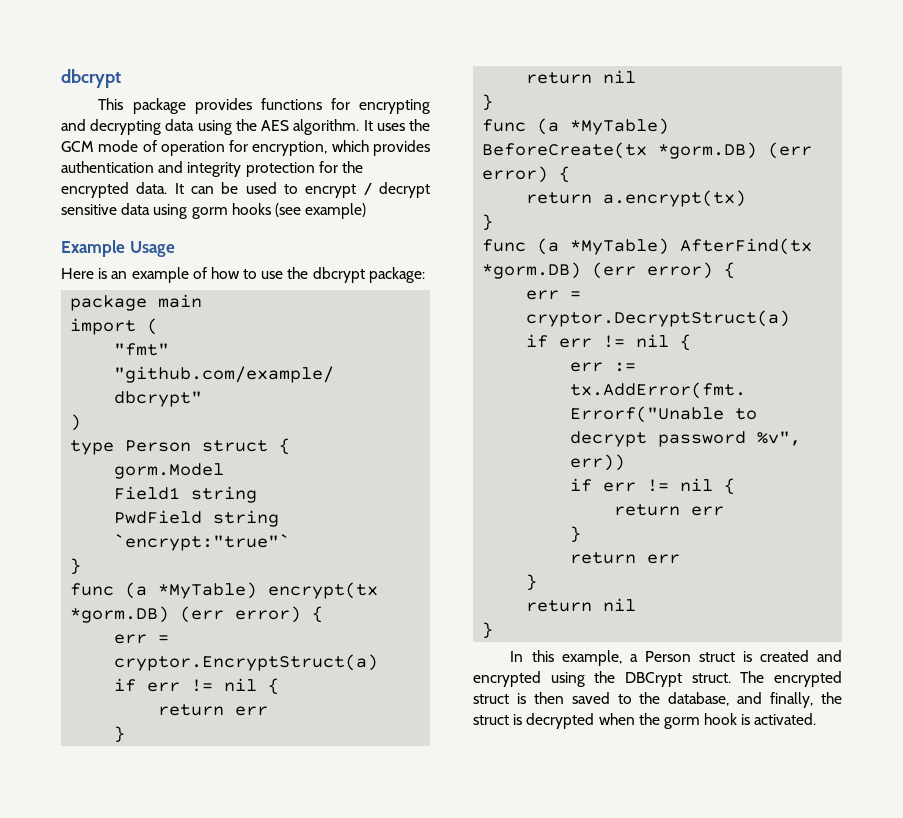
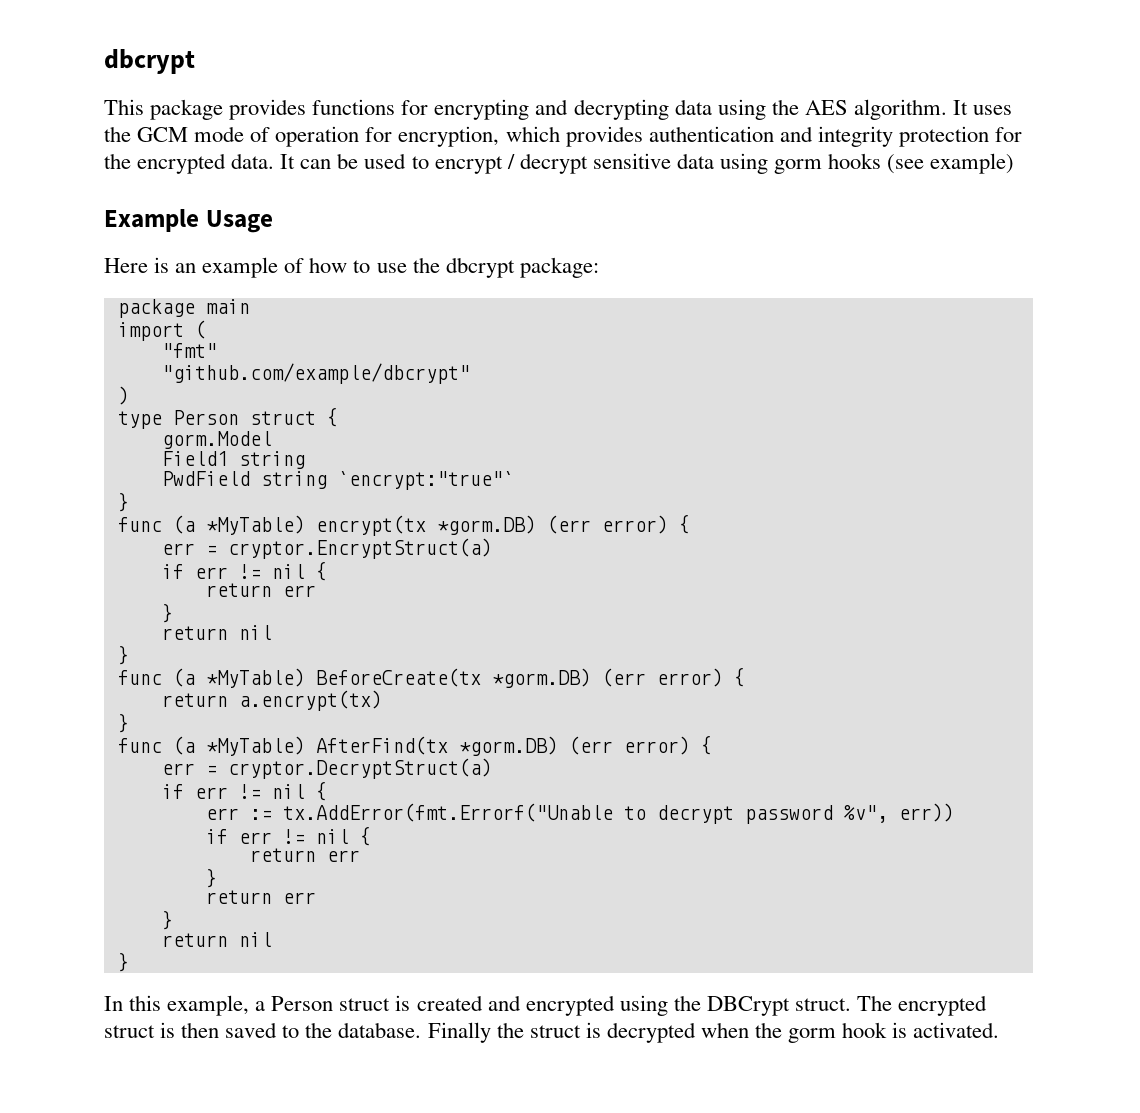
[668,692,814,708] database, and finally, -> [338,1022,491,1043] database. Finally

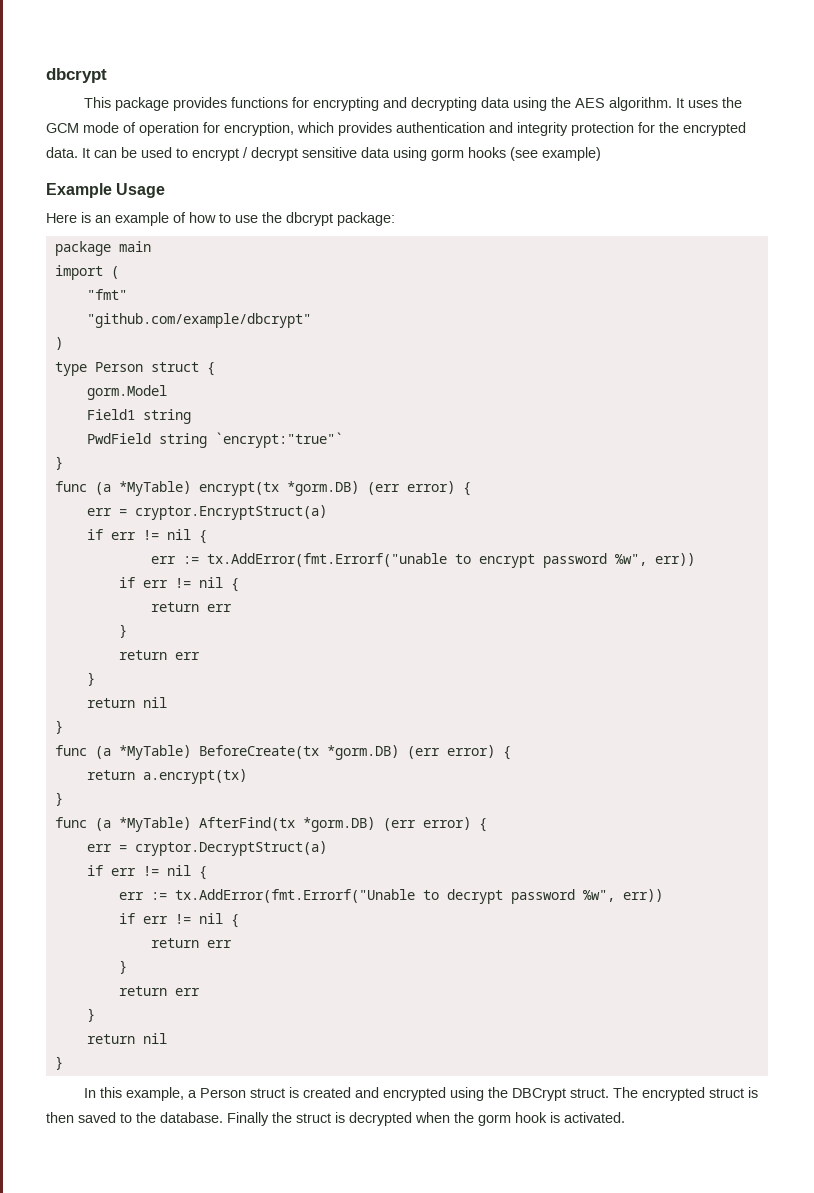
(327, 571) none -> [150,553,695,568] [118,577,239,592] [150,602,232,612] [118,624,127,638] // err := tx.AddError(fmt.Errorf("unable to encrypt password %w", err)) // if err != nil { // return err // }
[843,805,888,823] %v", -> [582,890,615,902] %w",

